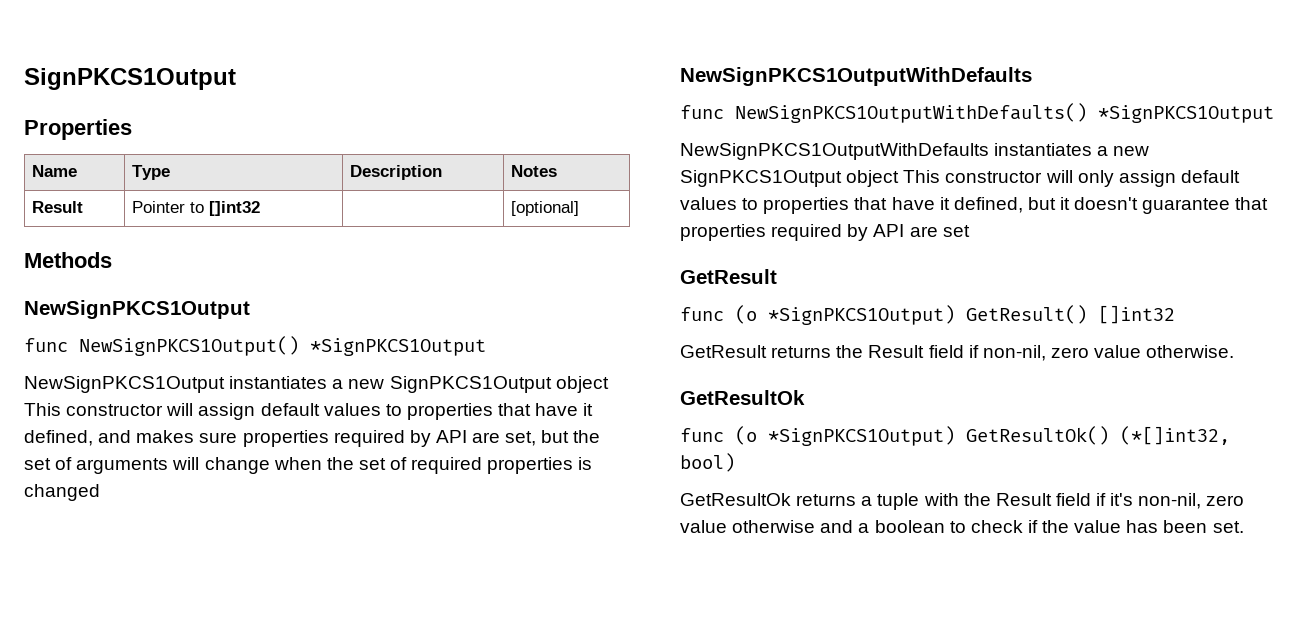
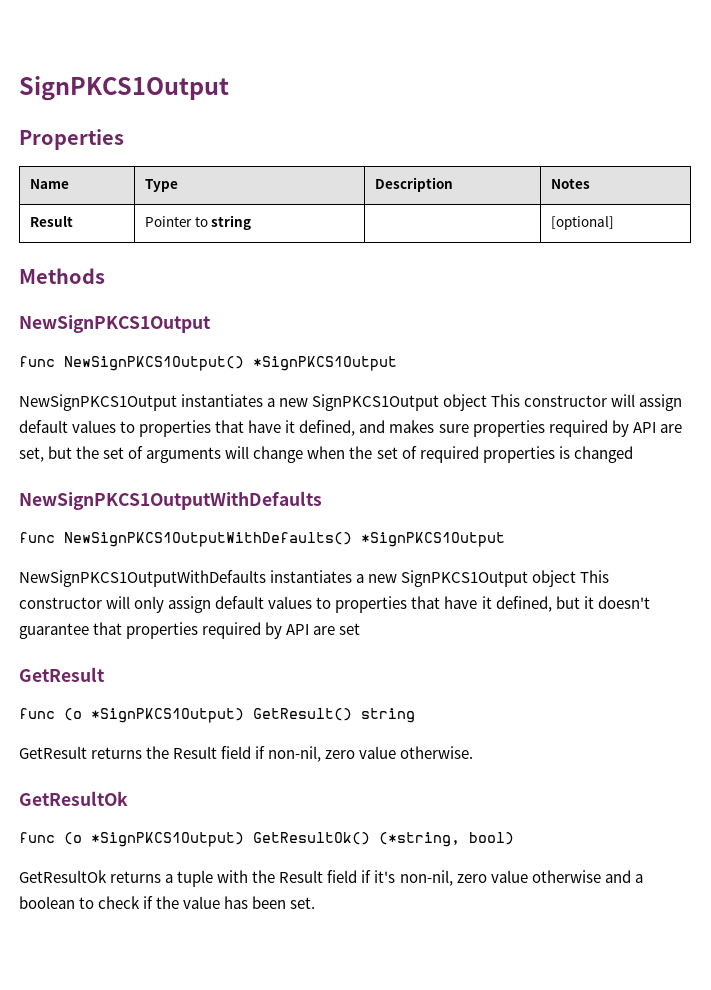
[208,201,260,216] []int32 -> [211,215,252,230] string
[1098,305,1175,324] []int32 -> [361,708,415,723] string
[1120,426,1230,445] (*[]int32, -> [379,832,460,847] (*string,

